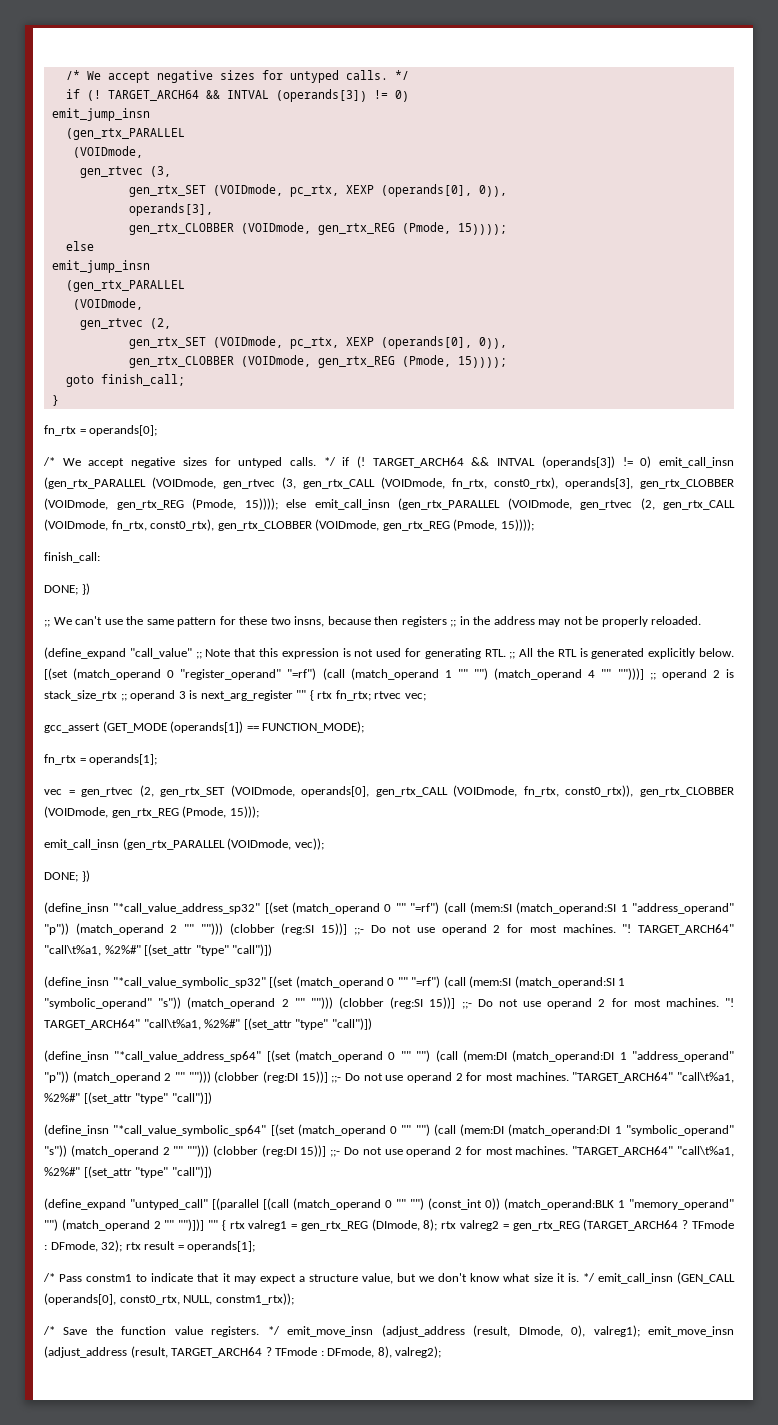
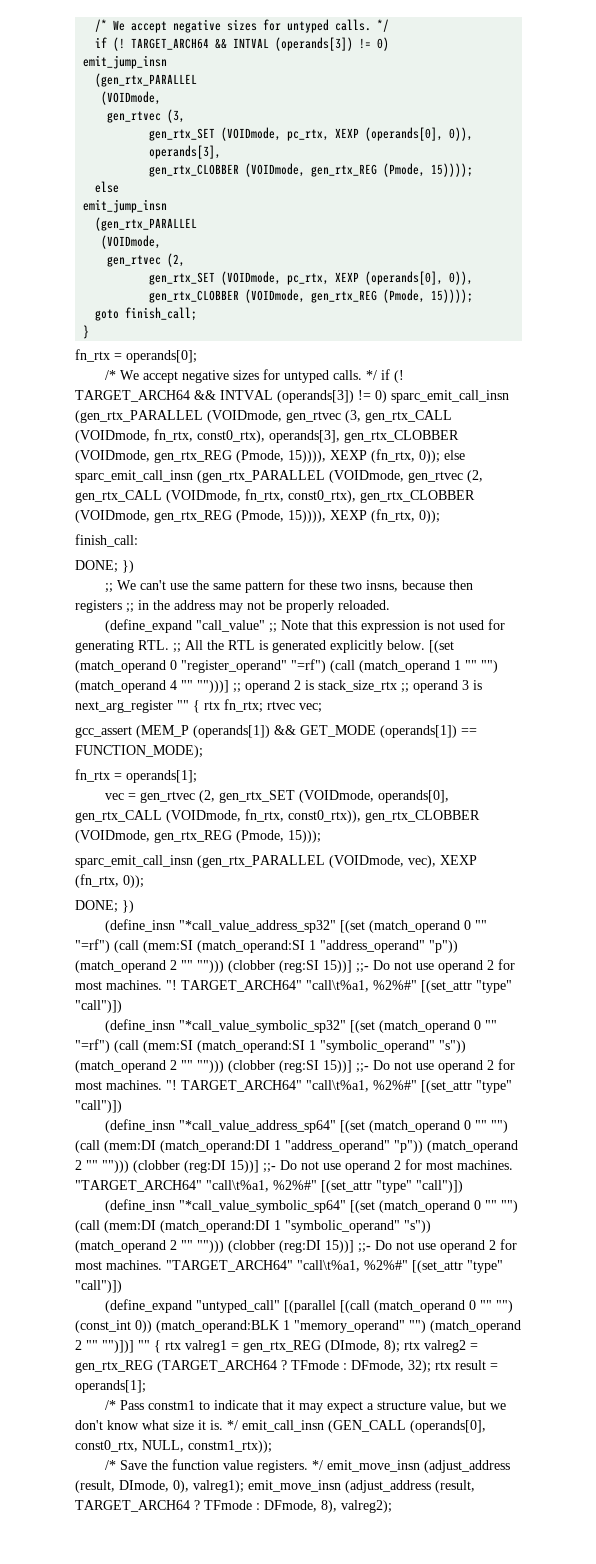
[659,457,734,468] emit_call_insn -> [391,390,509,403] sparc_emit_call_insn
[244,498,390,510] 15)))); else emit_call_insn -> [288,449,465,463] [75,470,193,483] 15)))), XEXP (fn_rtx, 0)); else sparc_emit_call_insn
[500,519,534,531] 15)))); -> [288,509,440,523] 15)))), XEXP (fn_rtx, 0));
[102,721,167,733] (GET_MODE -> [136,725,376,738] (MEM_P (operands[1]) && GET_MODE
[44,838,324,850] emit_call_insn (gen_rtx_PARALLEL (VOIDmode, vec)); -> [75,855,477,868] [75,874,144,888] sparc_emit_call_insn (gen_rtx_PARALLEL (VOIDmode, vec), XEXP (fn_rtx, 0));

